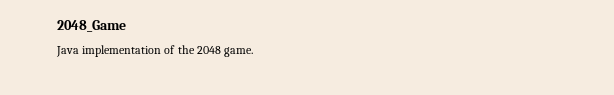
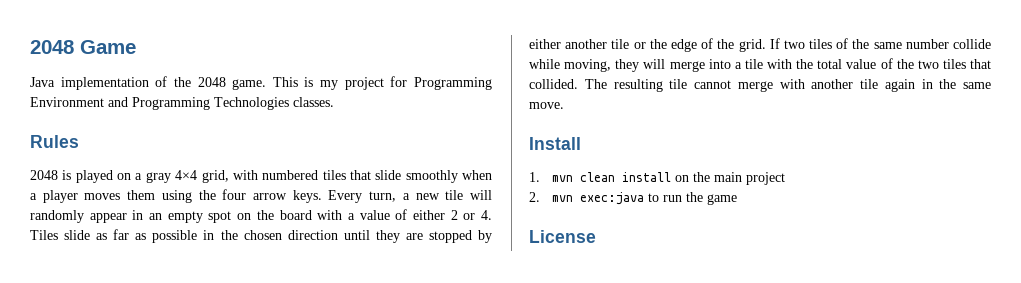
[57,20,126,32] 2048_Game -> [30,40,136,54] 2048 Game
(254, 52) none -> [272,76,492,90] [30,97,334,110] [30,135,79,148] [30,170,492,183] [30,189,493,203] [30,209,492,223] [30,229,492,243] [529,38,991,52] [529,58,991,72] [529,79,991,92] [529,102,564,109] [529,137,581,150] [529,172,785,185] [529,192,737,205] [529,230,596,243] This is my project for Programming Environment and Programming Technologies classes. // Rules // 2048 is played on a gray 4×4 grid, with numbered tiles that slide smoothly when a player moves them using the four arrow keys. Every turn, a new tile will randomly appear in an empty spot on the board with a value of either 2 or 4. Tiles slide as far as possible in the chosen direction until they are stopped by either another tile or the edge of the grid. If two tiles of the same number collide while moving, they will merge into a tile with the total value of the two tiles that collided. The resulting tile cannot merge with another tile again in the same move. // Install // 1. mvn clean install on the main project // 2. mvn exec:java to run the game // License

